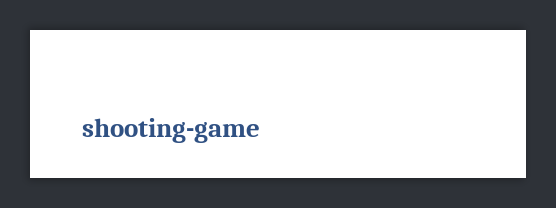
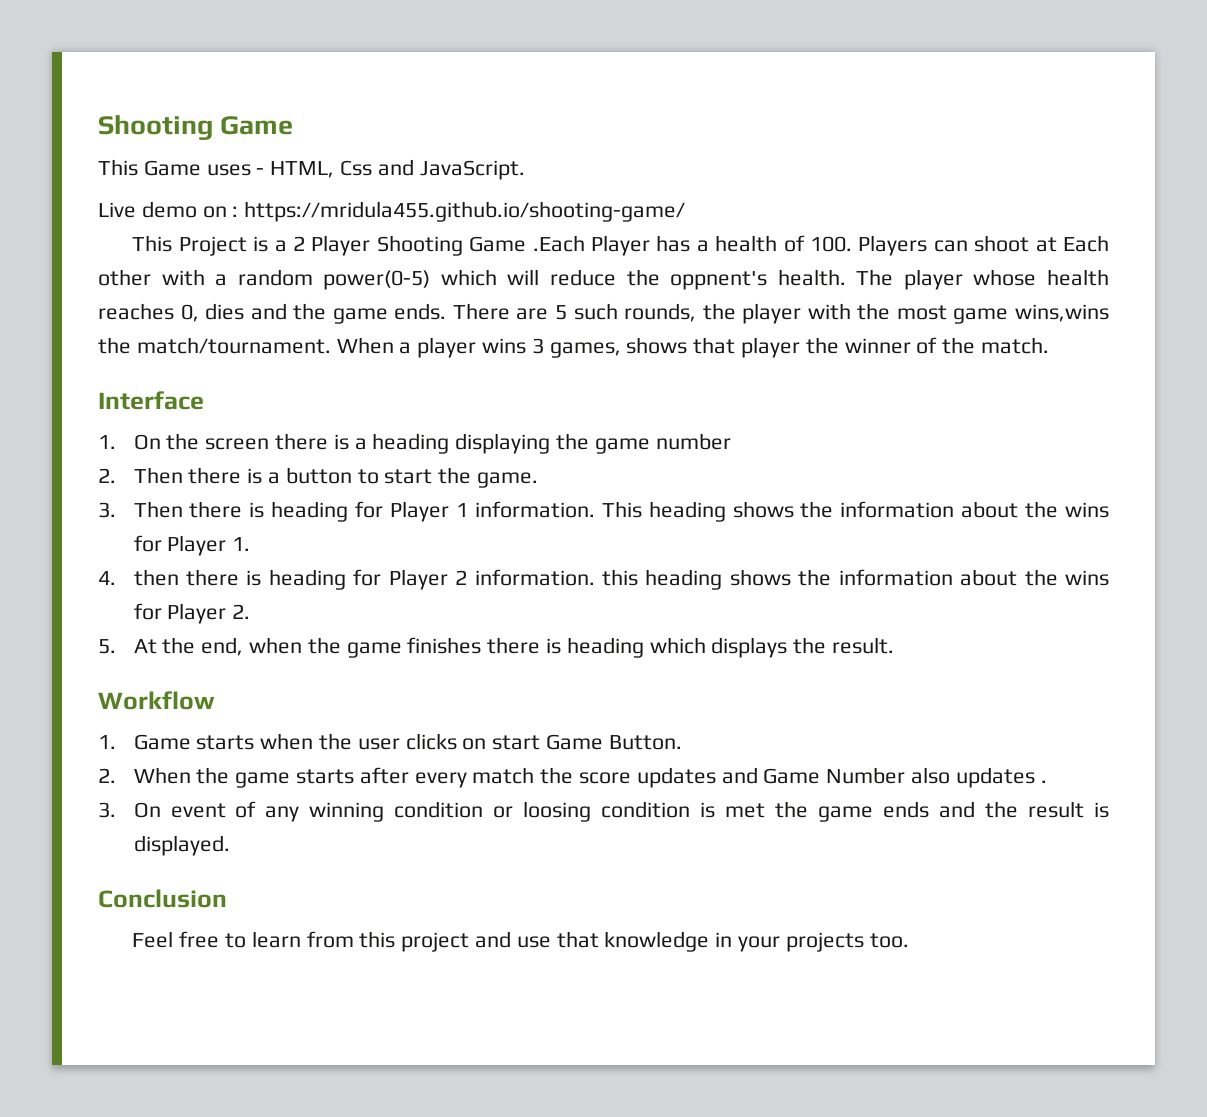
[82,118,260,143] shooting-game -> [98,115,294,140] [98,159,525,180] [98,201,686,222] [132,235,1109,256] [98,269,1109,290] [98,303,1109,324] [98,337,1050,358] [98,391,204,410] [98,433,731,454] [98,467,538,488] [98,501,1109,522] [133,535,251,556] [98,569,1109,590] [133,603,251,624] [98,637,895,658] [98,691,215,710] [98,733,682,750] [98,767,1047,788] [98,801,1109,822] [133,835,230,856] [98,889,227,908] [132,931,909,952] Shooting Game // This Game uses - HTML, Css and JavaScript. // Live demo on : https://mridula455.github.io/shooting-game/ // This Project is a 2 Player Shooting Game .Each Player has a health of 100. Players can shoot at Each other with a random power(0-5) which will reduce the oppnent's health. The player whose health reaches 0, dies and the game ends. There are 5 such rounds, the player with the most game wins,wins the match/tournament. When a player wins 3 games, shows that player the winner of the match. // Interface // 1. On the screen there is a heading displaying the game number // 2. Then there is a button to start the game. // 3. Then there is heading for Player 1 information. This heading shows the information about the wins for Player 1. // 4. then there is heading for Player 2 information. this heading shows the information about the wins for Player 2. // 5. At the end, when the game finishes there is heading which displays the result. // Workflow // 1. Game starts when the user clicks on start Game Button. // 2. When the game starts after every match the score updates and Game Number also updates . // 3. On event of any winning condition or loosing condition is met the game ends and the result is displayed. // Conclusion // Feel free to learn from this project and use that knowledge in your projects too.

